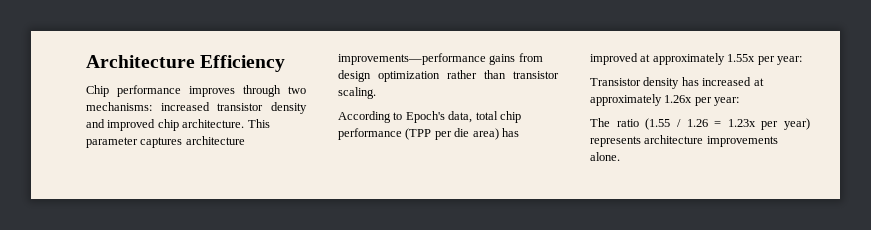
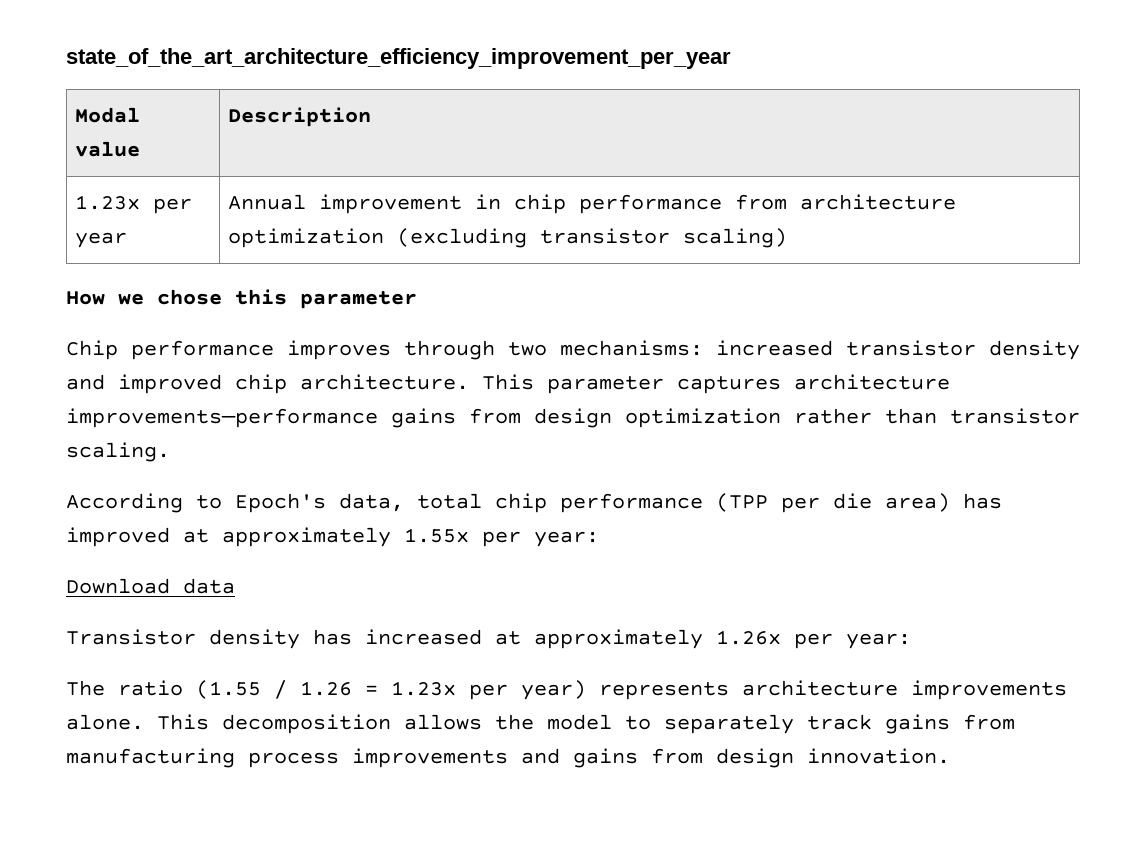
[86,55,286,72] Architecture Efficiency -> [66,48,731,69] [75,107,141,123] [75,141,141,157] [228,107,372,127] [75,195,193,214] [75,232,128,248] [228,194,957,214] [228,228,788,248] [66,289,417,309] state_of_the_art_architecture_efficiency_improvement_per_year // Modal value | Description // 1.23x per year | Annual improvement in chip performance from architecture optimization (excluding transistor scaling) // How we chose this parameter
(802, 60) none -> [66,578,235,594] // Download data
(620, 156) none -> [157,714,1015,734] [66,748,950,768] This decomposition allows the model to separately track gains from manufacturing process improvements and gains from design innovation.

